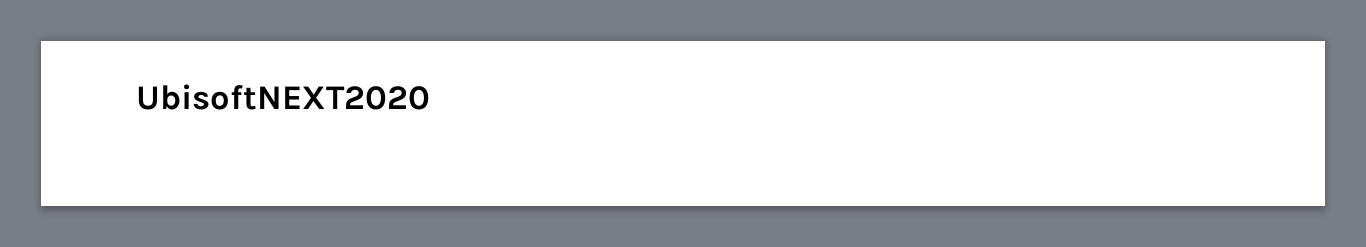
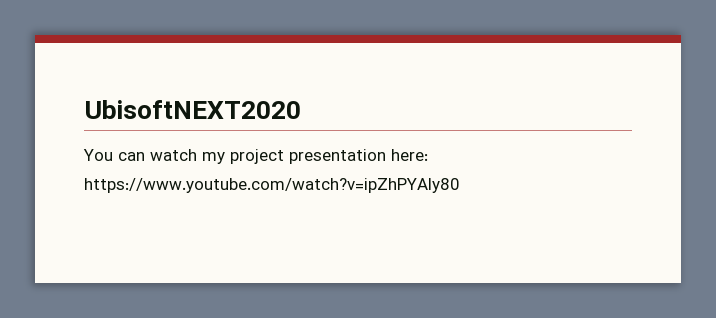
(430, 97) none -> [83,149,428,164] [84,178,460,193] // You can watch my project presentation here: https://www.youtube.com/watch?v=ipZhPYAly80

